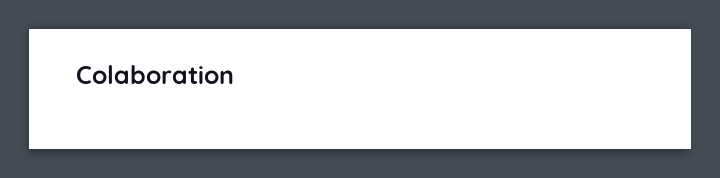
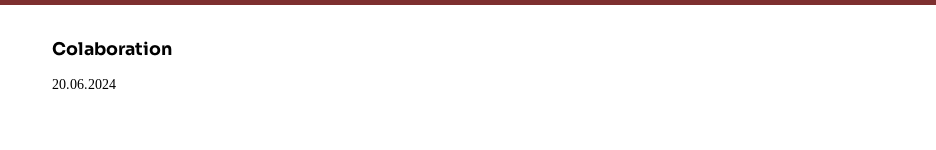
(234, 74) none -> [52,79,116,89] // 20.06.2024

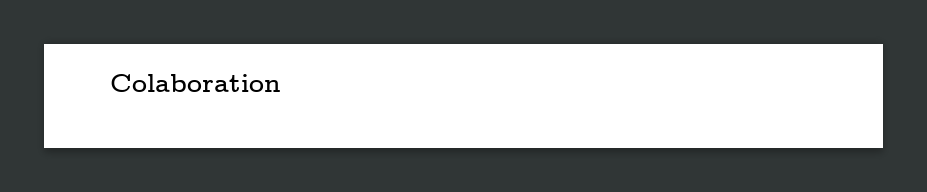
[52,79,116,89] // 20.06.2024 -> (281, 83) none

